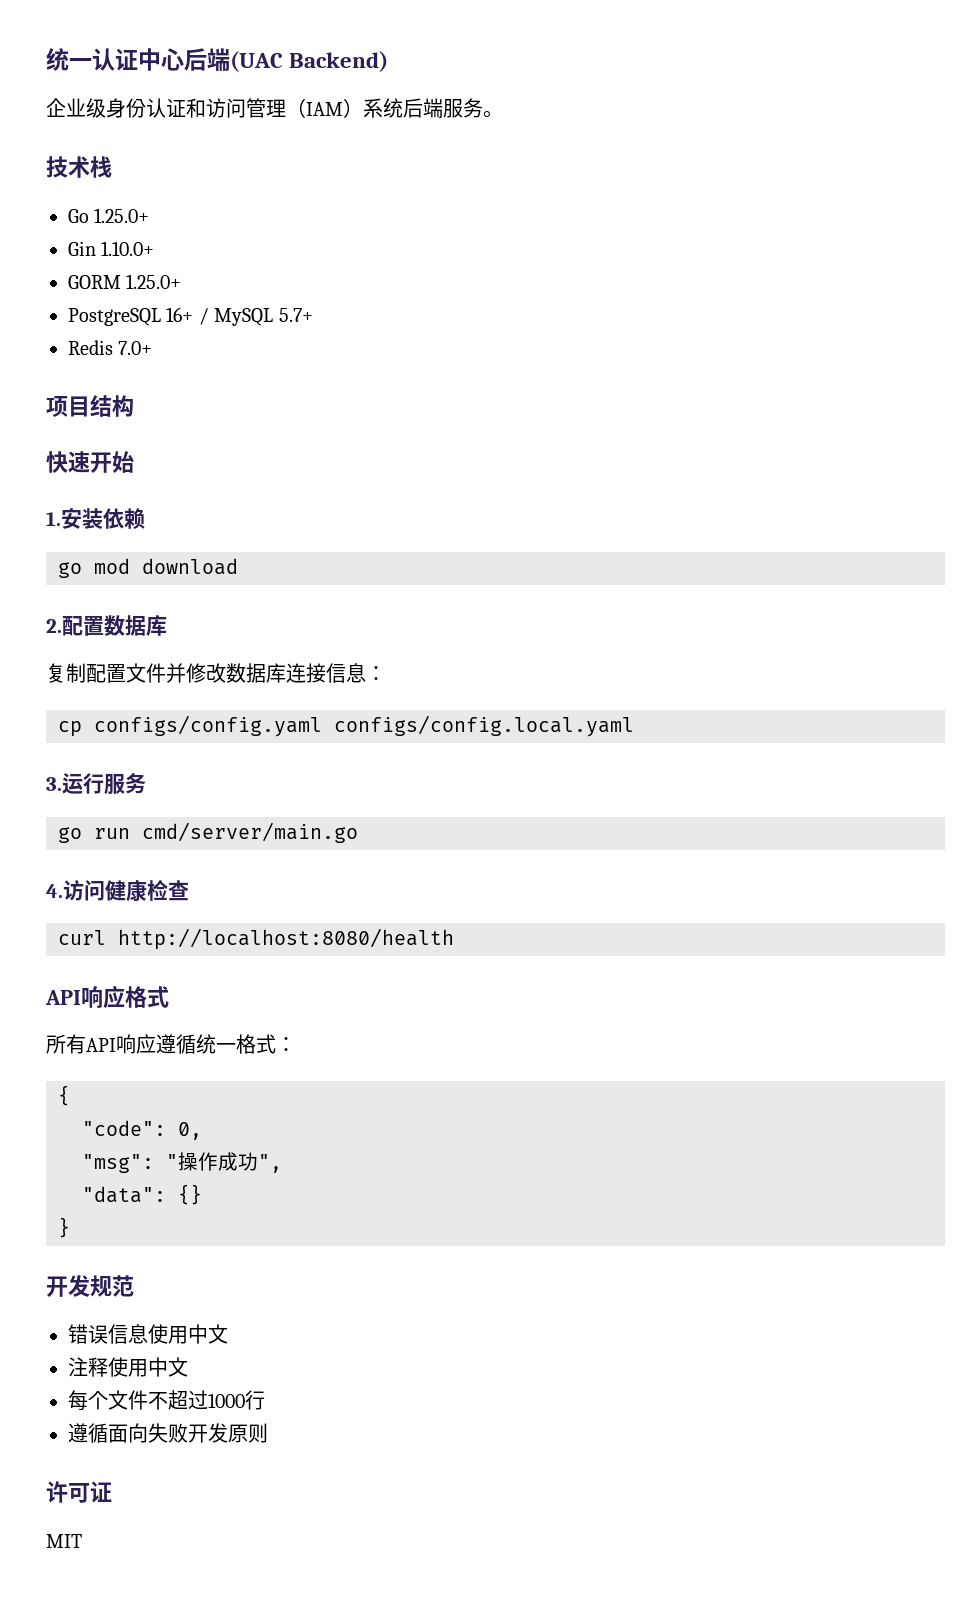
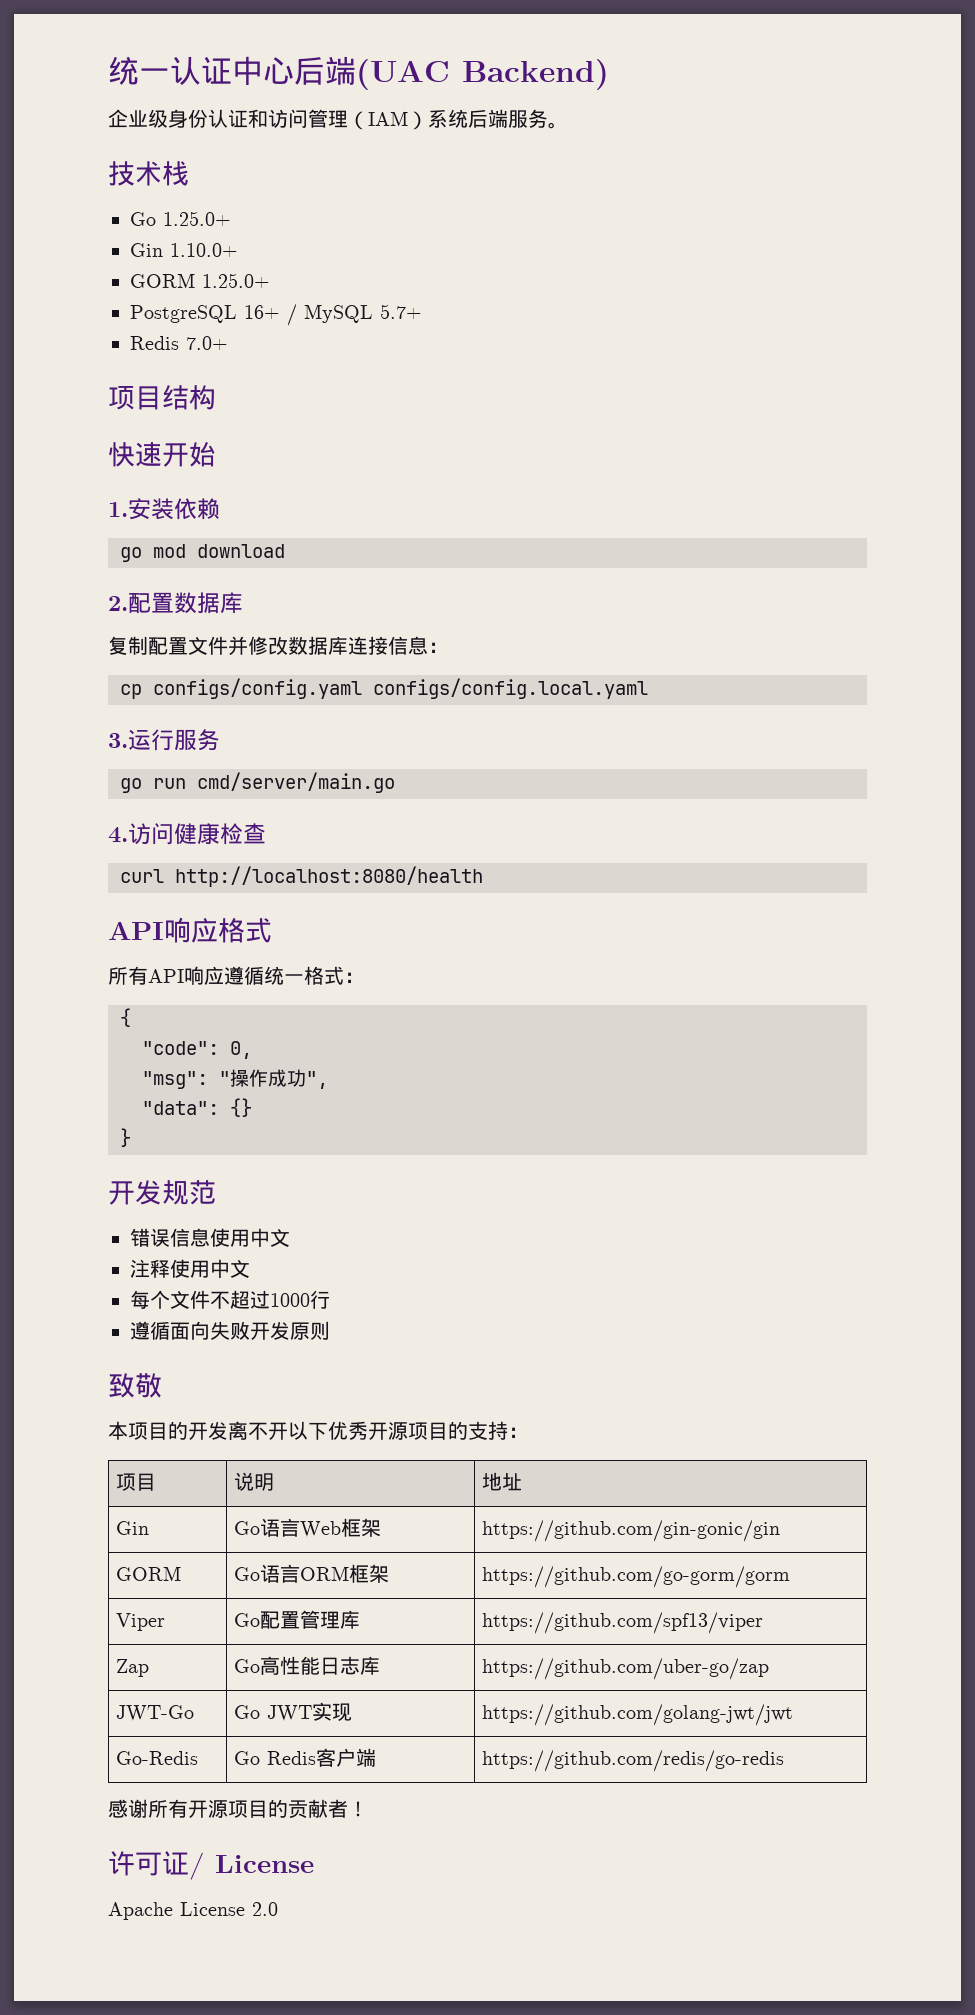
[46,1481,112,1503] [46,1534,82,1548] 许可证 // MIT -> [108,1373,162,1398] [108,1421,528,1440] [116,1473,157,1491] [234,1472,275,1491] [482,1472,523,1491] [116,1521,150,1535] [234,1518,382,1538] [482,1520,781,1542] [116,1566,182,1581] [234,1564,390,1583] [482,1566,791,1588] [116,1613,166,1631] [234,1610,361,1629] [482,1612,764,1634] [116,1659,150,1677] [234,1656,381,1675] [482,1658,770,1680] [116,1705,195,1722] [234,1702,353,1722] [482,1704,794,1726] [116,1751,199,1765] [234,1748,377,1767] [482,1750,785,1772] [108,1799,368,1819] [108,1851,314,1880] [108,1902,278,1920] 致敬 // 本项目的开发离不开以下优秀开源项目的支持： // 项目 | 说明 | 地址 // Gin | Go语言Web框架 | https://github.com/gin-gonic/gin // GORM | Go语言ORM框架 | https://github.com/go-gorm/gorm // Viper | Go配置管理库 | https://github.com/spf13/viper // Zap | Go高性能日志库 | https://github.com/uber-go/zap // JWT-Go | Go JWT实现 | https://github.com/golang-jwt/jwt // Go-Redis | Go Redis客户端 | https://github.com/redis/go-redis // 感谢所有开源项目的贡献者！ // 许可证/ License // Apache License 2.0

